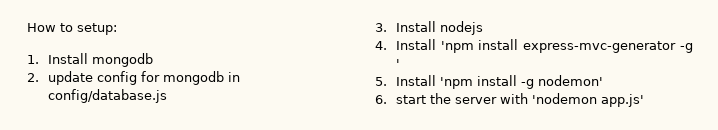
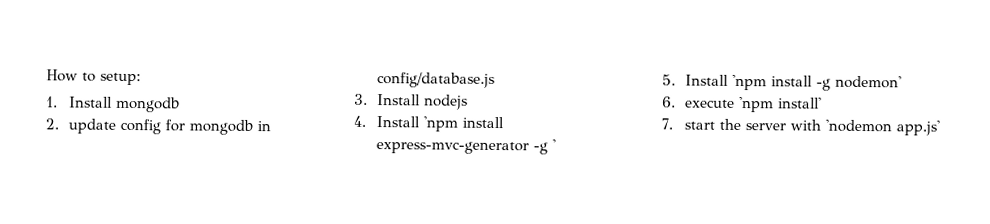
(387, 99) none -> [684,96,822,113] [661,118,673,130] execute 'npm install' // 7.

